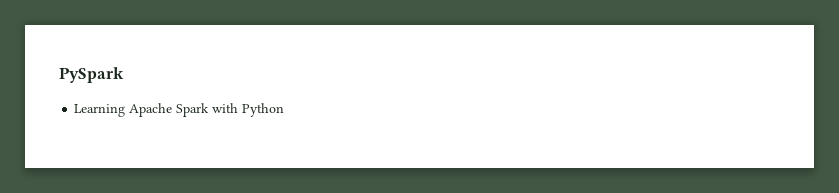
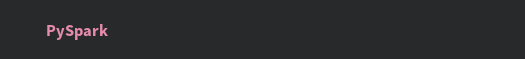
[74,103,285,117] // Learning Apache Spark with Python -> (108, 32) none

